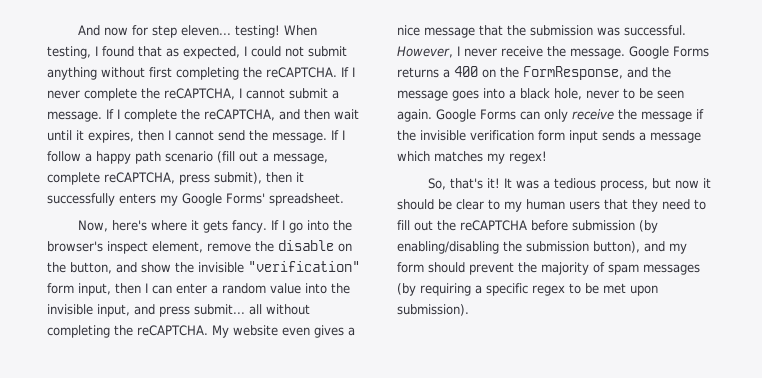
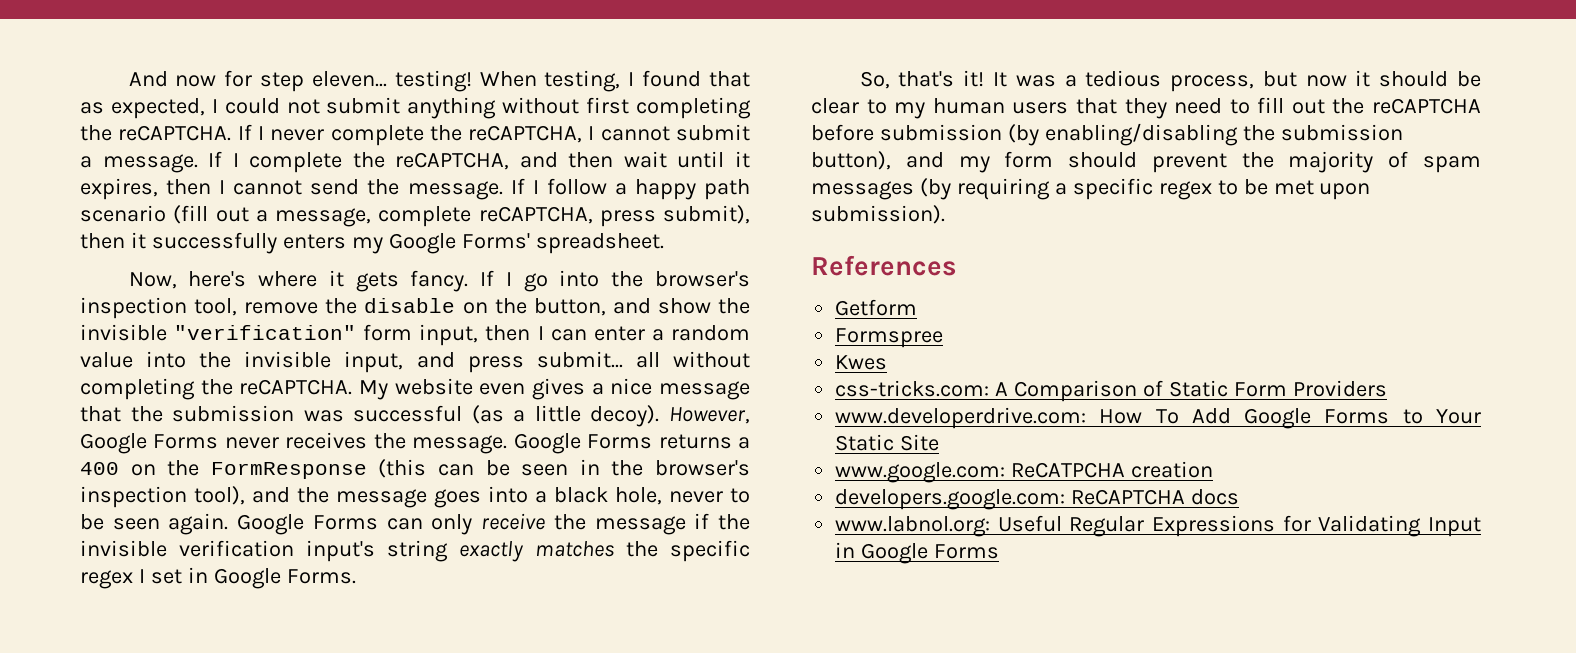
[107,241,203,254] inspect element, -> [80,297,238,319] inspection tool,
[624,25,686,36] [397,46,543,58] successful. However, I never receive -> [353,405,750,427] [80,432,368,454] successful (as a little decoy). However, Google Forms never receives
[523,66,623,80] FormResponse, -> [210,459,751,479] [80,486,245,508] FormResponse (this can be seen in the browser's inspection tool),
[538,130,701,143] [397,151,547,164] form input sends a message which matches my regex! -> [306,540,750,562] [80,567,356,589] input's string exactly matches the specific regex I set in Google Forms.
(469, 310) none -> [811,255,957,276] [835,299,918,316] [835,328,944,348] [835,355,888,370] [835,380,1387,402] [835,407,1481,429] [835,434,940,451] [835,461,1214,483] [835,489,1240,510] [835,515,1481,537] [835,542,1000,564] // References // Getform // Formspree // Kwes // css-tricks.com: A Comparison of Static Form Providers // www.developerdrive.com: How To Add Google Forms to Your Static Site // www.google.com: ReCATPCHA creation // developers.google.com: ReCAPTCHA docs // www.labnol.org: Useful Regular Expressions for Validating Input in Google Forms

